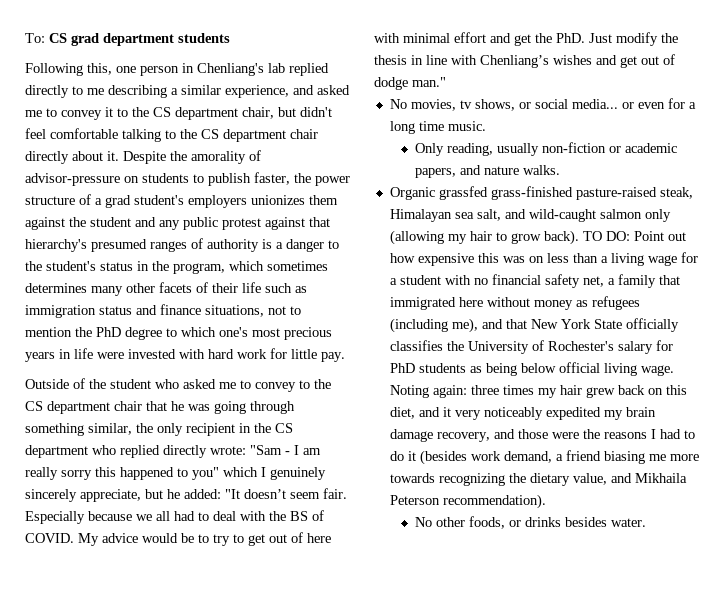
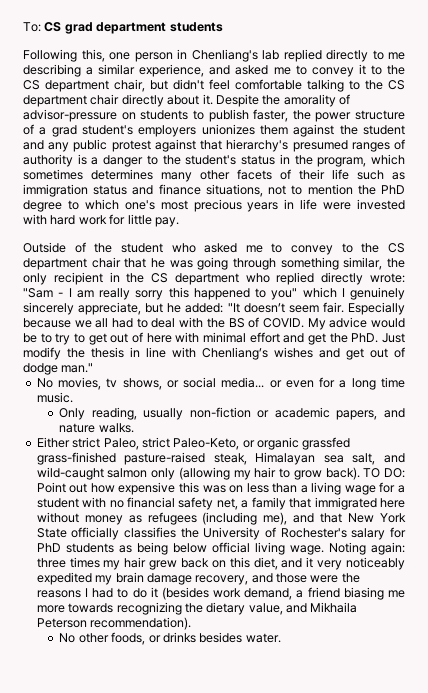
[389,187,435,200] Organic -> [36,437,299,450] Either strict Paleo, strict Paleo-Keto, or organic

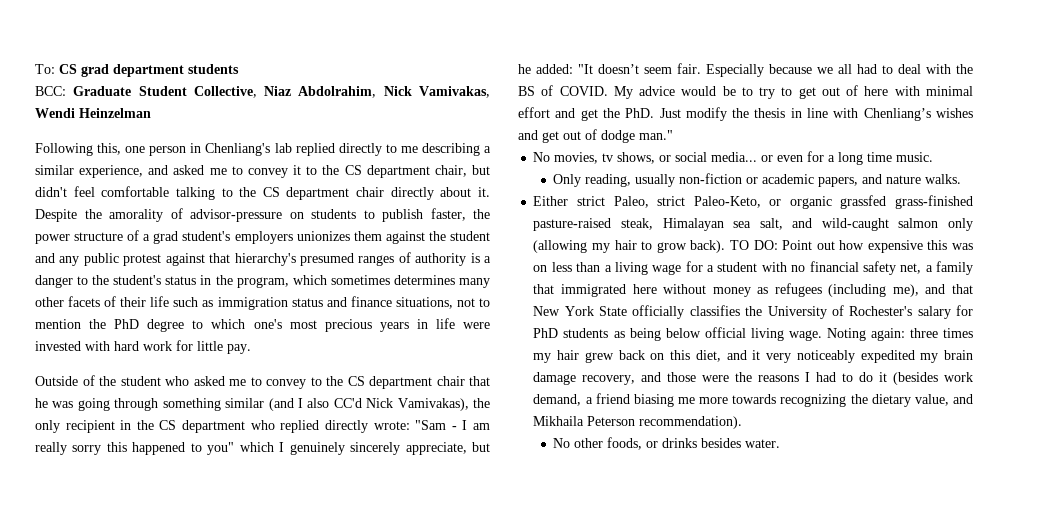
(223, 27) none -> [35,86,490,98] [35,108,151,118] // BCC: Graduate Student Collective, Niaz Abdolrahim, Nick Vamivakas, Wendi Heinzelman
[343,257,383,270] similar, -> [225,398,469,411] similar (and I also CC'd Nick Vamivakas),

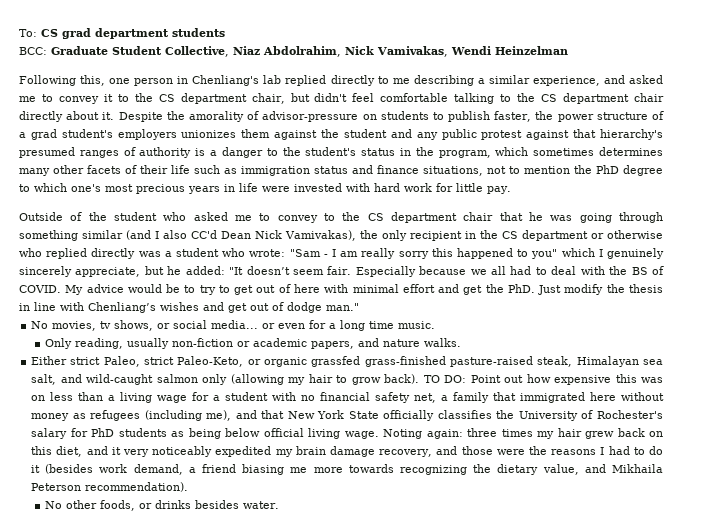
(362, 403) none -> [221,231,251,239] Dean
(246, 426) none -> [591,230,663,239] or otherwise
(368, 426) none -> [138,248,246,257] was a student who

